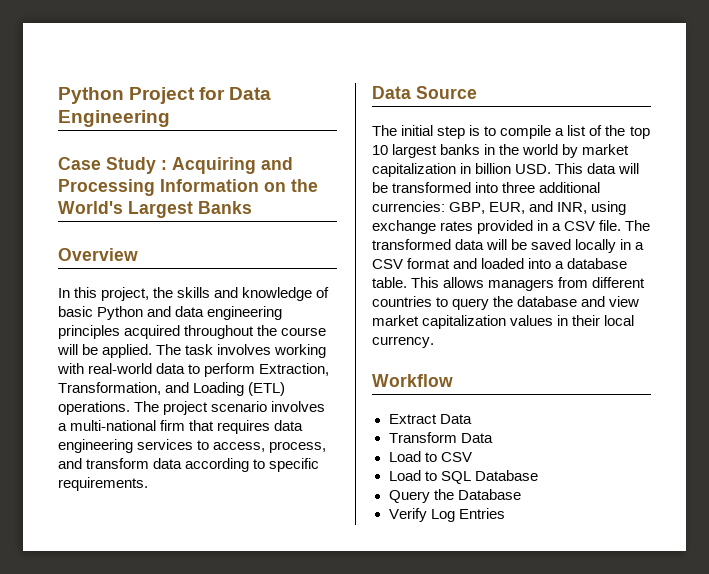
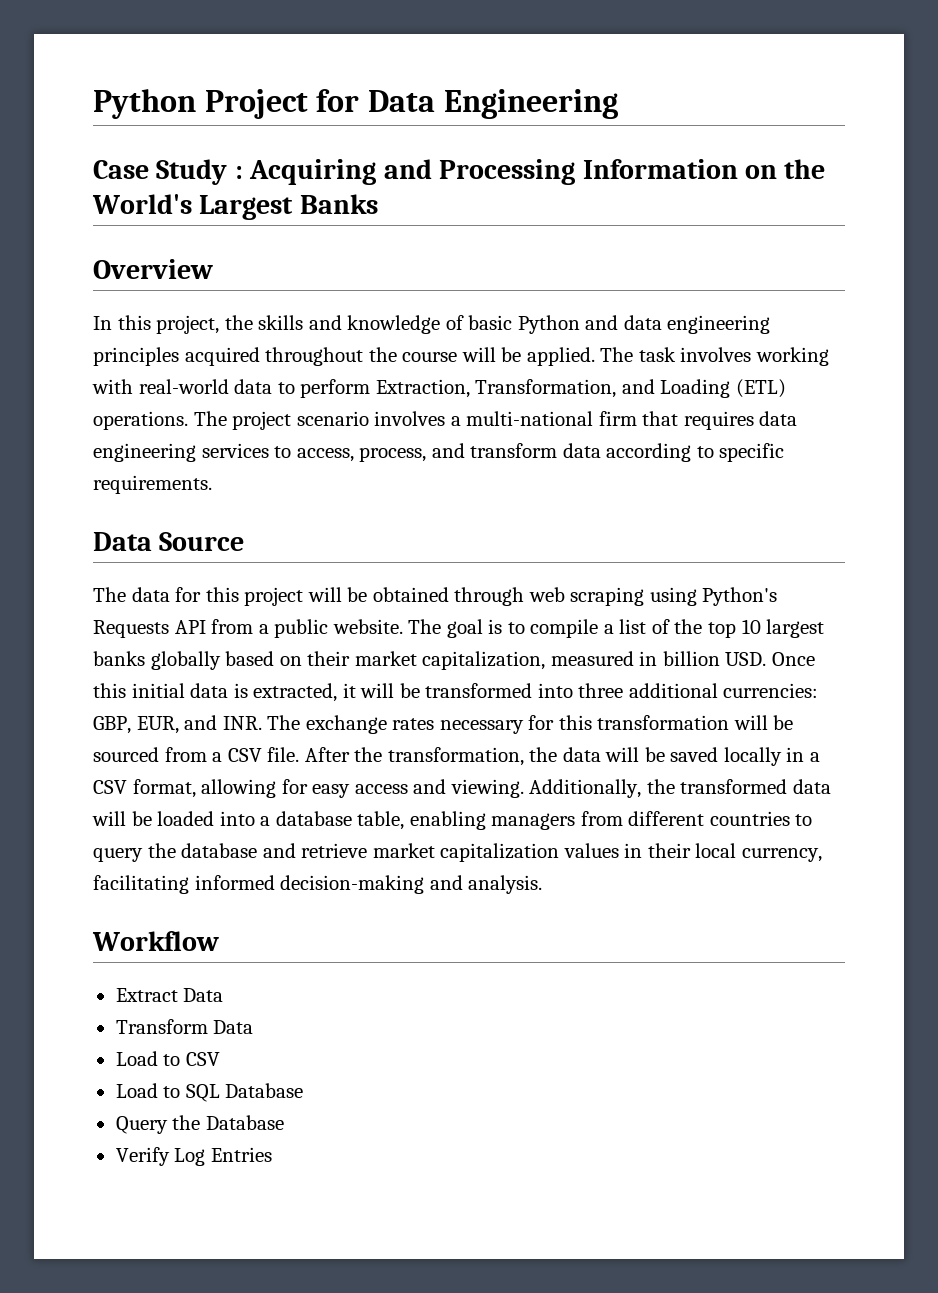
[401,125,466,139] initial step -> [131,587,778,606] [93,619,483,638] data for this project will be obtained through web scraping using Python's Requests API from a public website. The goal
[484,144,630,158] [372,163,617,177] in the world by market capitalization in billion USD. This data -> [150,651,815,670] [93,683,356,702] globally based on their market capitalization, measured in billion USD. Once this initial data is extracted, it
[557,201,627,215] [372,220,651,234] [372,239,451,250] INR, using exchange rates provided in a CSV file. The transformed -> [222,715,794,734] [93,747,558,766] INR. The exchange rates necessary for this transformation will be sourced from a CSV file. After the transformation, the
[407,258,478,269] format and -> [132,779,831,798] [92,811,152,826] format, allowing for easy access and viewing. Additionally, the transformed data will be
[372,277,485,288] table. This allows -> [357,811,486,830] table, enabling
[609,296,640,307] view -> [301,843,368,858] retrieve
[372,336,434,348] currency. -> [741,848,822,862] [93,875,543,894] currency, facilitating informed decision-making and analysis.

